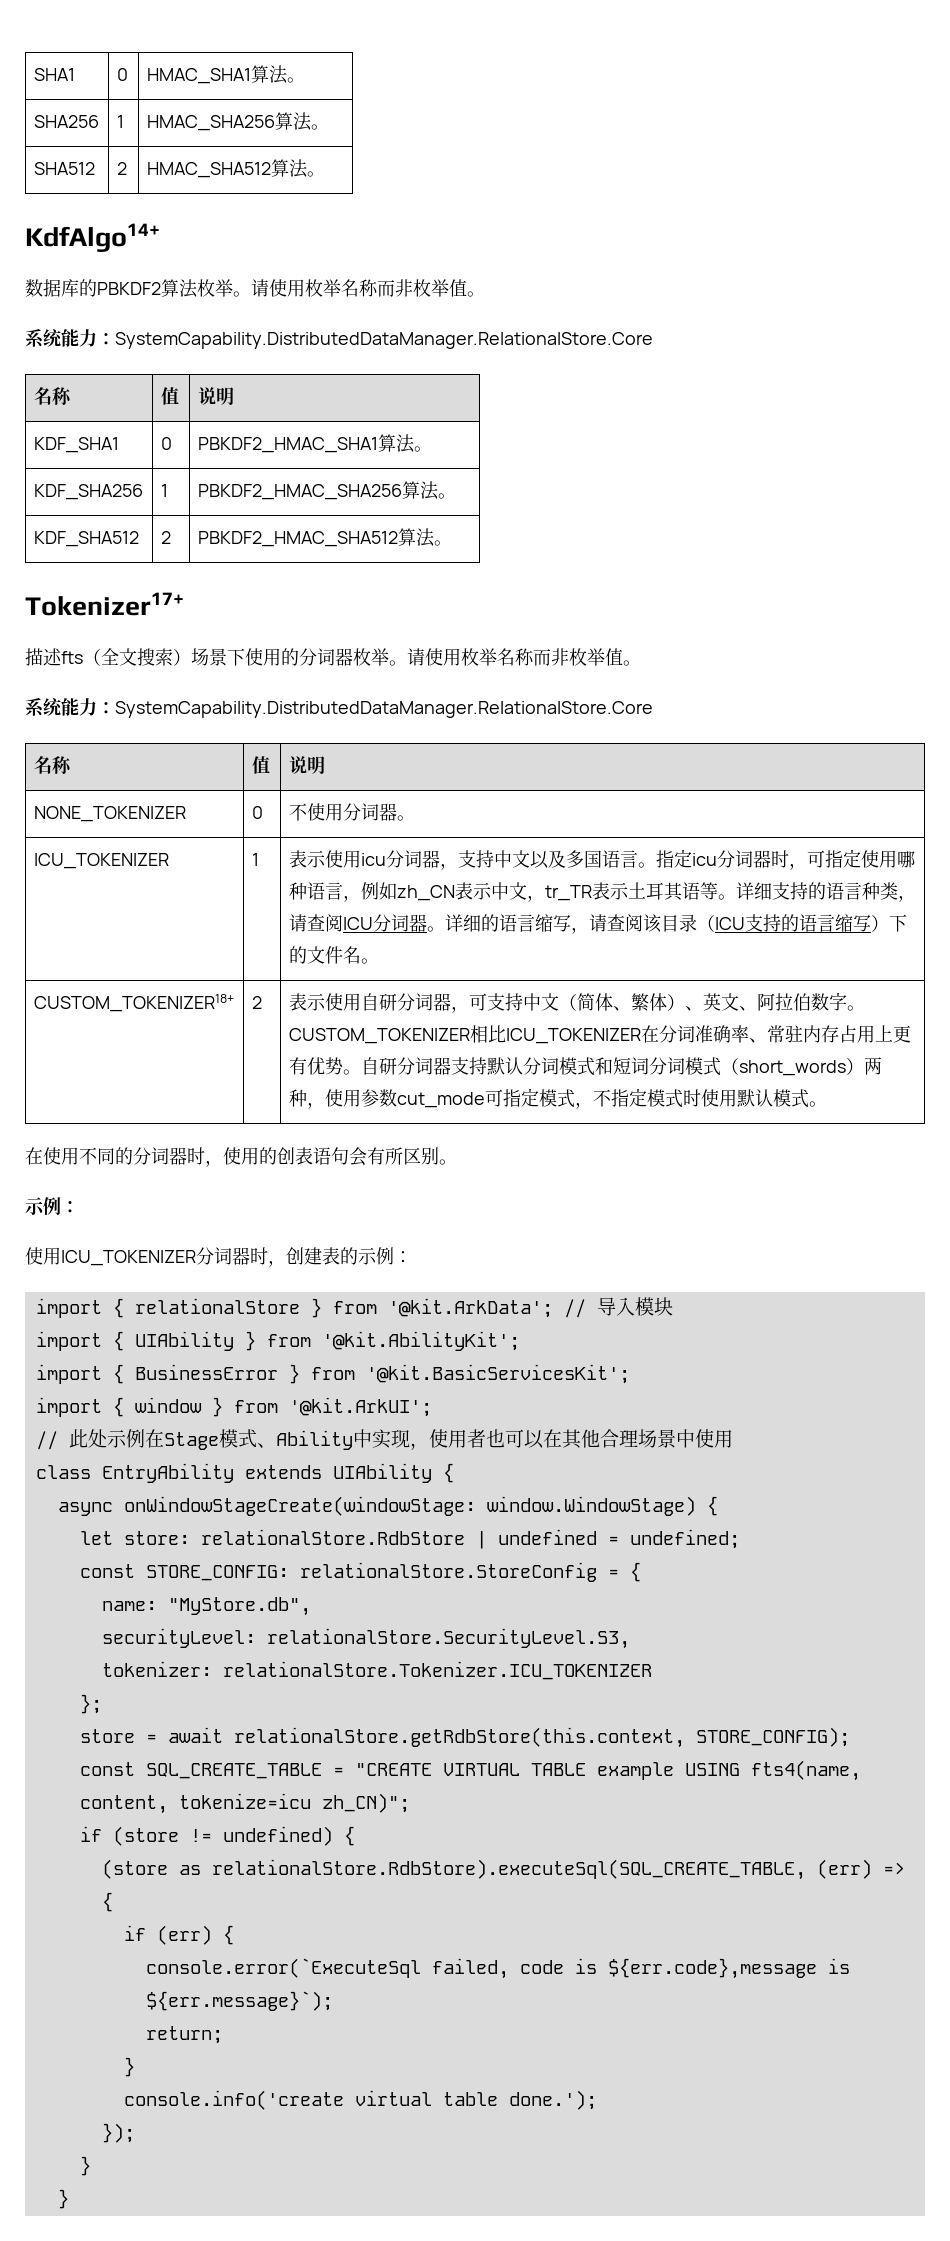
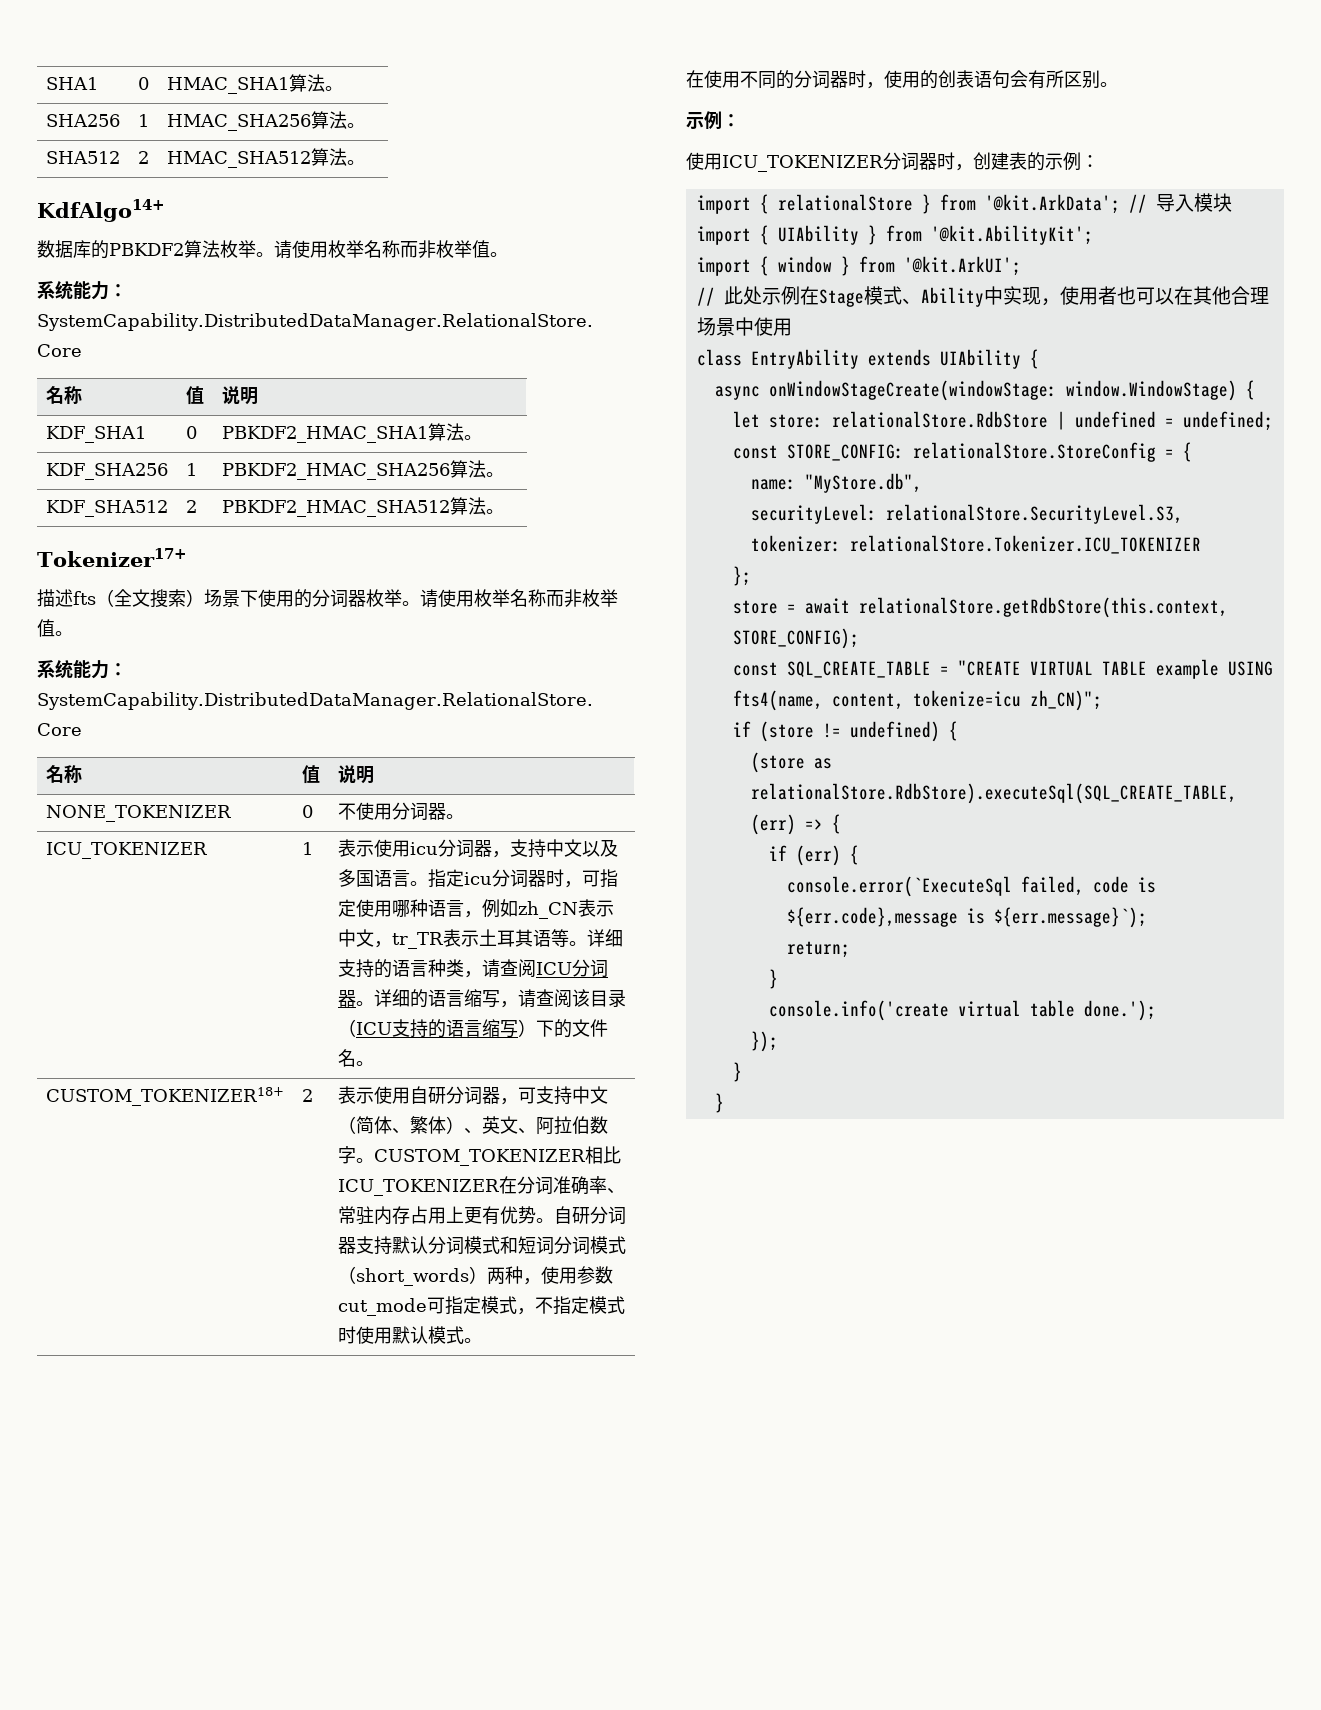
[35,1364,630,1384] // import { BusinessError } from '@kit.BasicServicesKit'; -> (1093, 235) none

